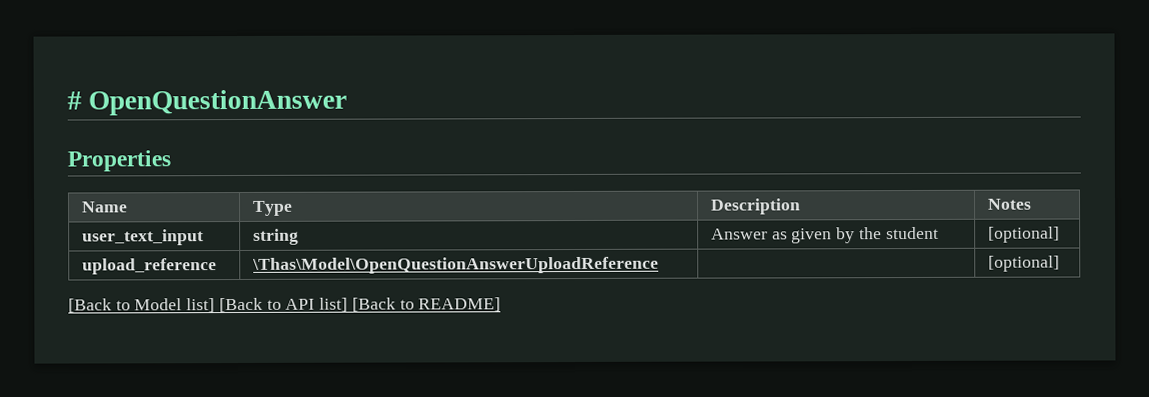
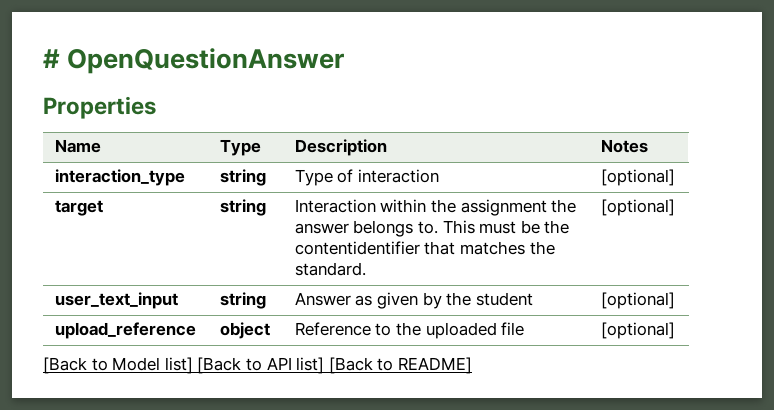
(1032, 204) none -> [54,169,185,186] [219,169,266,186] [294,169,440,186] [600,169,675,186] [54,200,103,216] [219,199,266,216] [294,199,577,216] [294,220,570,237] [294,241,555,255] [294,262,366,276] [600,199,675,216] // interaction_type | string | Type of interaction | [optional] // target | string | Interaction within the assignment the answer belongs to. This must be the contentidentifier that matches the standard. | [optional]
[251,256,659,274] \Thas\Model\OpenQuestionAnswerUploadReference | -> [219,322,270,339] [294,322,525,339] object | Reference to the uploaded file

